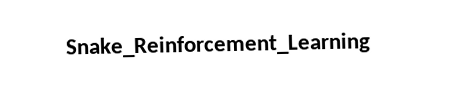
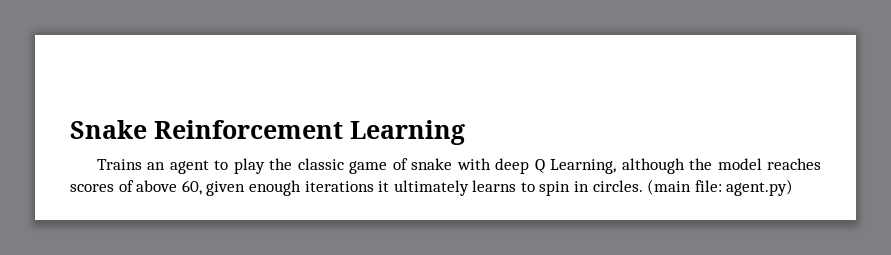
[65,32,371,59] Snake_Reinforcement_Learning -> [70,120,465,145] [97,158,821,174] [70,179,794,196] Snake Reinforcement Learning // Trains an agent to play the classic game of snake with deep Q Learning, although the model reaches scores of above 60, given enough iterations it ultimately learns to spin in circles. (main file: agent.py)

